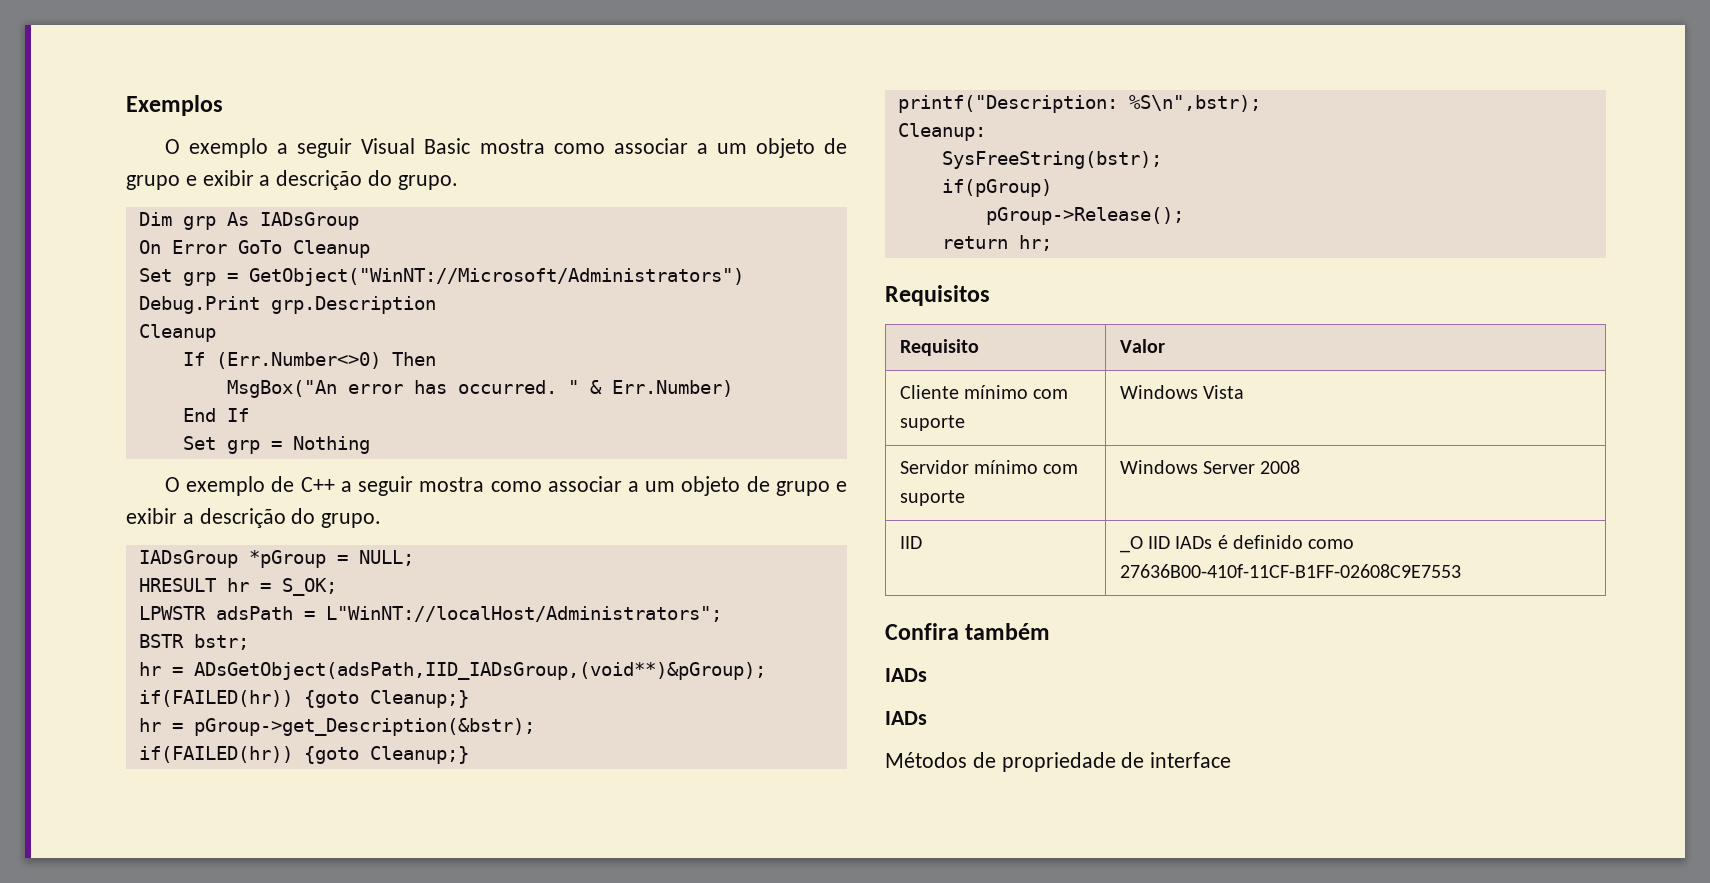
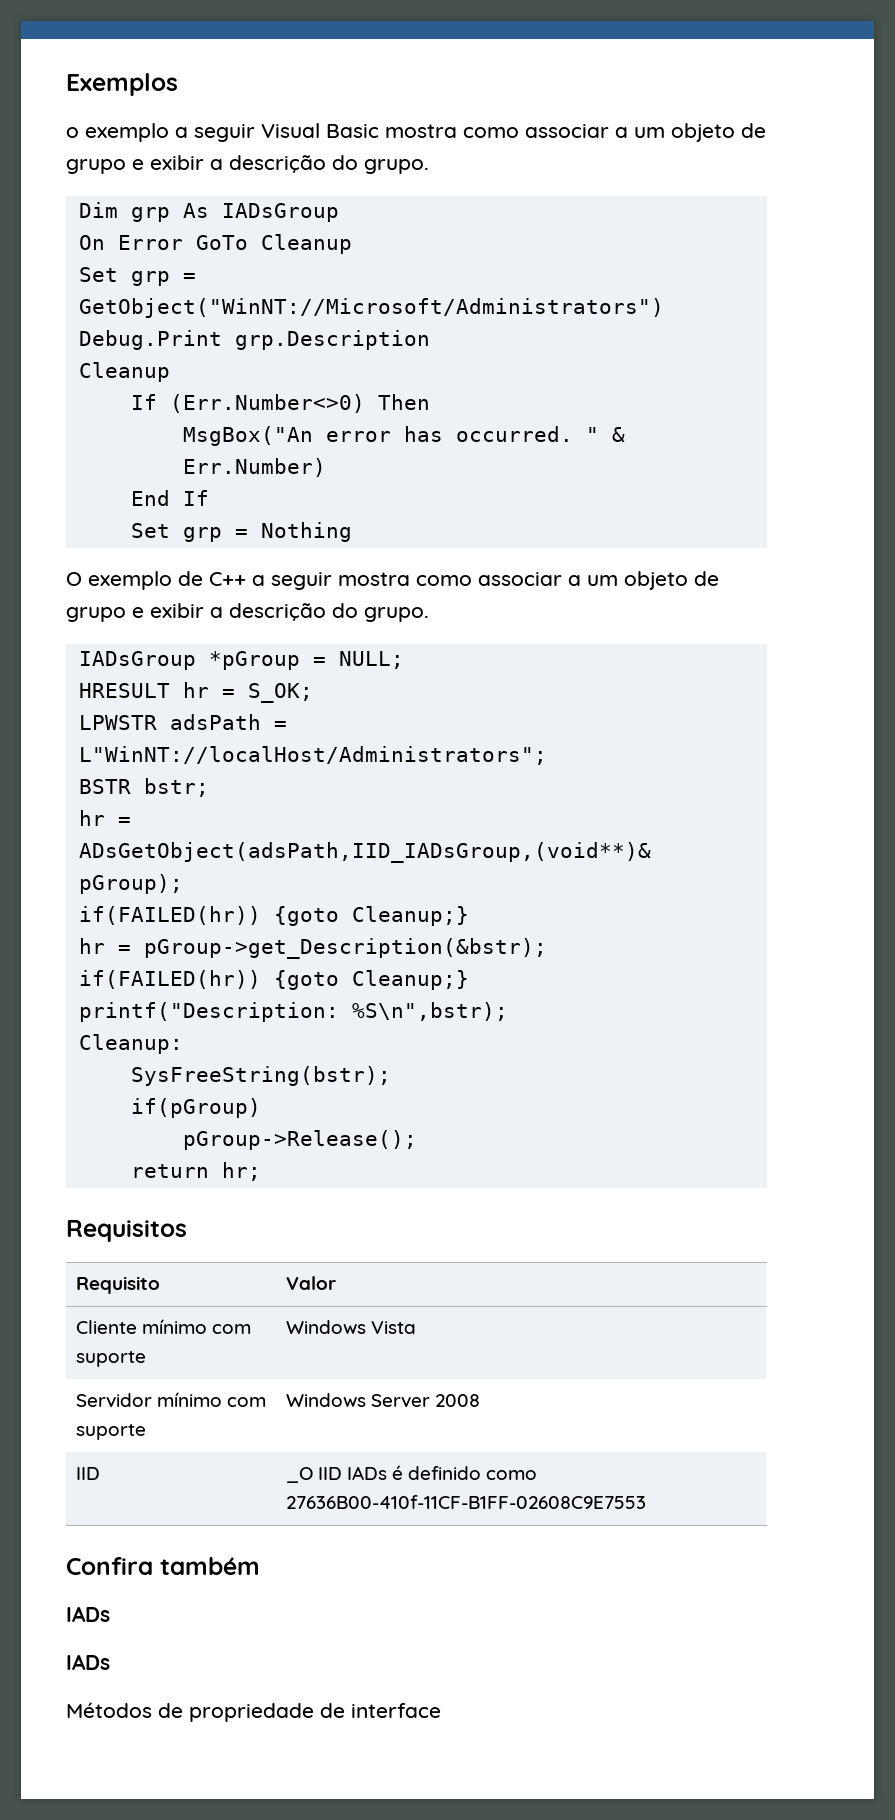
[164,139,180,154] O -> [66,127,79,138] o

